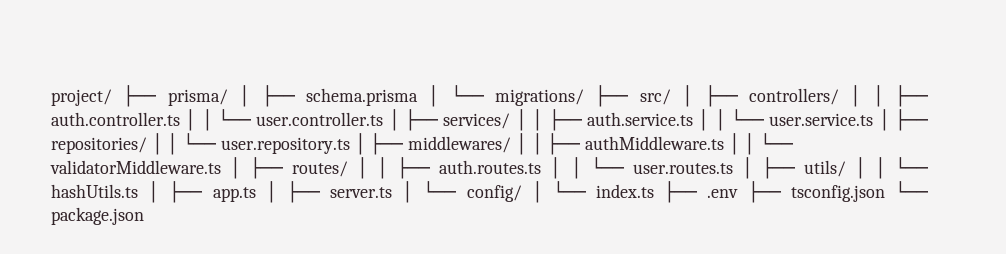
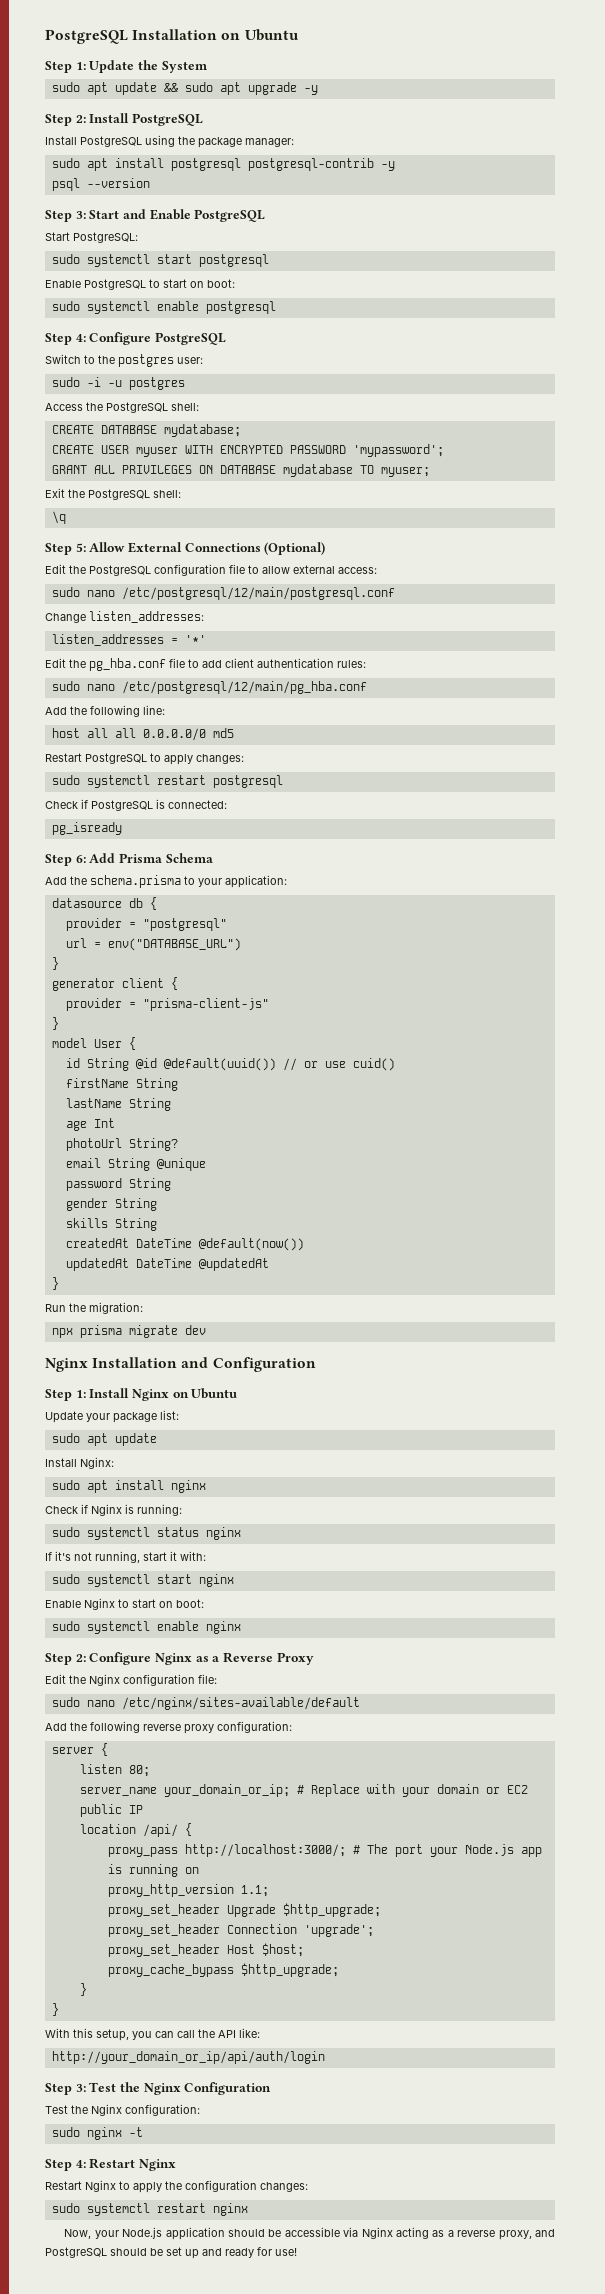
[51,85,929,107] [51,109,930,131] [51,133,795,155] [50,157,929,179] [51,181,929,203] [51,207,144,225] project/ ├── prisma/ │ ├── schema.prisma │ └── migrations/ ├── src/ │ ├── controllers/ │ │ ├── auth.controller.ts │ │ └── user.controller.ts │ ├── services/ │ │ ├── auth.service.ts │ │ └── user.service.ts │ ├── repositories/ │ │ └── user.repository.ts │ ├── middlewares/ │ │ ├── authMiddleware.ts │ │ └── validatorMiddleware.ts │ ├── routes/ │ │ ├── auth.routes.ts │ │ └── user.routes.ts │ ├── utils/ │ │ └── hashUtils.ts │ ├── app.ts │ ├── server.ts │ └── config/ │ └── index.ts ├── .env ├── tsconfig.json └── package.json -> [45,29,298,44] [45,60,208,73] [51,82,318,95] [45,113,203,126] [45,135,294,148] [51,158,395,171] [51,178,150,191] [45,209,266,222] [45,232,138,243] [51,254,269,267] [45,279,235,290] [51,301,276,314] [45,332,226,345] [45,354,203,367] [51,377,185,390] [45,402,199,413] [51,424,241,437] [51,444,444,457] [51,464,430,477] [45,488,181,500] [51,511,66,524] [45,542,326,555] [45,564,377,576] [51,587,395,600] [45,611,204,623] [51,634,206,646] [45,658,366,671] [51,681,367,694] [45,705,165,717] [51,728,234,741] [45,753,244,765] [51,775,283,788] [45,799,227,811] [51,822,122,835] [45,853,213,866] [45,875,287,888] [51,897,157,910] [65,918,227,931] [65,938,241,951] [51,957,59,970] [51,977,178,991] [65,998,269,1011] [51,1017,59,1030] [51,1037,136,1050] [65,1058,395,1071] [65,1078,178,1091] [65,1098,171,1111] [65,1118,115,1131] [65,1138,178,1151] [65,1158,206,1171] [65,1178,171,1191] [65,1198,157,1211] [65,1218,157,1231] [65,1238,304,1251] [65,1258,269,1271] [51,1277,59,1290] [45,1302,143,1314] [51,1325,206,1338] [45,1357,316,1372] [45,1388,238,1401] [45,1410,179,1423] [51,1433,157,1446] [45,1457,114,1469] [51,1480,206,1493] [45,1504,182,1516] [51,1527,241,1540] [45,1551,206,1563] [51,1574,234,1587] [45,1598,204,1610] [51,1621,241,1634] [45,1652,314,1665] [45,1674,217,1686] [51,1697,360,1710] [45,1721,292,1734] [51,1743,108,1756] [79,1764,150,1777] [79,1784,528,1797] [79,1804,143,1817] [79,1823,192,1837] [107,1844,542,1857] [107,1864,199,1877] [107,1884,269,1897] [107,1903,381,1917] [107,1924,374,1937] [107,1943,304,1957] [107,1963,339,1977] [79,1983,87,1996] [51,2003,59,2016] [45,2028,260,2041] [51,2051,325,2064] [45,2082,272,2095] [45,2104,200,2116] [51,2127,143,2140] [45,2158,176,2171] [45,2180,308,2193] [51,2203,248,2216] [64,2227,555,2240] [45,2247,297,2259] PostgreSQL Installation on Ubuntu // Step 1: Update the System // sudo apt update && sudo apt upgrade -y // Step 2: Install PostgreSQL // Install PostgreSQL using the package manager: // sudo apt install postgresql postgresql-contrib -y // psql --version // Step 3: Start and Enable PostgreSQL // Start PostgreSQL: // sudo systemctl start postgresql // Enable PostgreSQL to start on boot: // sudo systemctl enable postgresql // Step 4: Configure PostgreSQL // Switch to the postgres user: // sudo -i -u postgres // Access the PostgreSQL shell: // CREATE DATABASE mydatabase; // CREATE USER myuser WITH ENCRYPTED PASSWORD 'mypassword'; // GRANT ALL PRIVILEGES ON DATABASE mydatabase TO myuser; // Exit the PostgreSQL shell: // \q // Step 5: Allow External Connections (Optional) // Edit the PostgreSQL configuration file to allow external access: // sudo nano /etc/postgresql/12/main/postgresql.conf // Change listen_addresses: // listen_addresses = '*' // Edit the pg_hba.conf file to add client authentication rules: // sudo nano /etc/postgresql/12/main/pg_hba.conf // Add the following line: // host all all 0.0.0.0/0 md5 // Restart PostgreSQL to apply changes: // sudo systemctl restart postgresql // Check if PostgreSQL is connected: // pg_isready // Step 6: Add Prisma Schema // Add the schema.prisma to your application: // datasource db { // provider = "postgresql" // url = env("DATABASE_URL") // } // generator client { // provider = "prisma-client-js" // } // model User { // id String @id @default(uuid()) // or use cuid() // firstName String // lastName String // age Int // photoUrl String? // email String @unique // password String // gender String // skills String // createdAt DateTime @default(now()) // updatedAt DateTime @updatedAt // } // Run the migration: // npx prisma migrate dev // Nginx Installation and Configuration // Step 1: Install Nginx on Ubuntu // Update your package list: // sudo apt update // Install Nginx: // sudo apt install nginx // Check if Nginx is running: // sudo systemctl status nginx // If it's not running, start it with: // sudo systemctl start nginx // Enable Nginx to start on boot: // sudo systemctl enable nginx // Step 2: Configure Nginx as a Reverse Proxy // Edit the Nginx configuration file: // sudo nano /etc/nginx/sites-available/default // Add the following reverse proxy configuration: // server { // listen 80; // server_name your_domain_or_ip; # Replace with your domain or EC2 public IP // location /api/ { // proxy_pass http://localhost:3000/; # The port your Node.js app is running on // proxy_http_version 1.1; // proxy_set_header Upgrade $http_upgrade; // proxy_set_header Connection 'upgrade'; // proxy_set_header Host $host; // proxy_cache_bypass $http_upgrade; // } // } // With this setup, you can call the API like: // http://your_domain_or_ip/api/auth/login // Step 3: Test the Nginx Configuration // Test the Nginx configuration: // sudo nginx -t // Step 4: Restart Nginx // Restart Nginx to apply the configuration changes: // sudo systemctl restart nginx // Now, your Node.js application should be accessible via Nginx acting as a reverse proxy, and PostgreSQL should be set up and ready for use!

